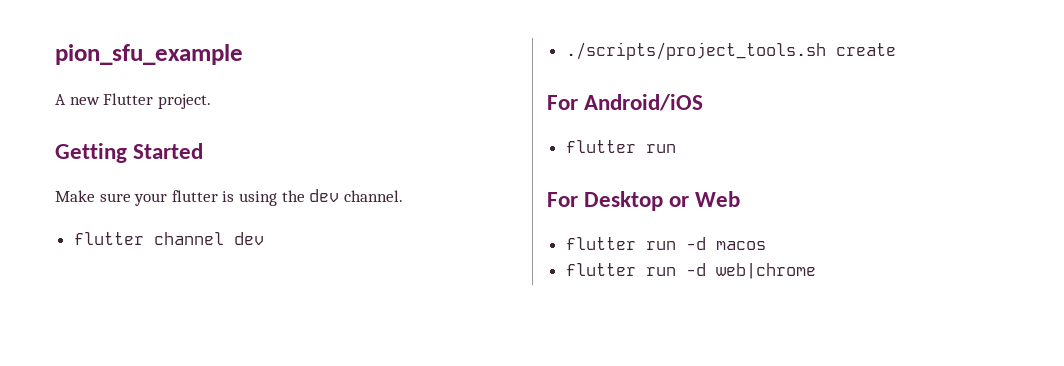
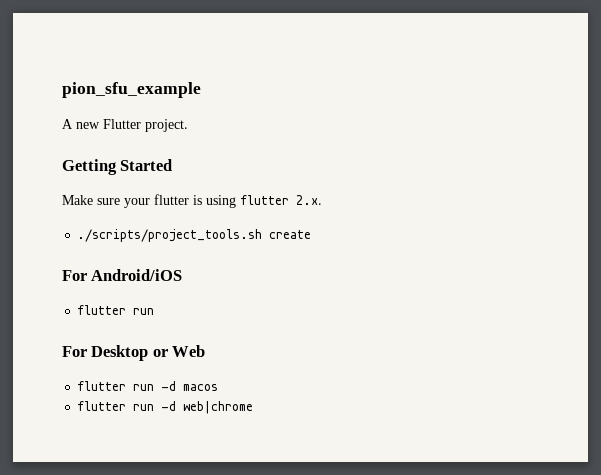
[281,189,403,202] [73,232,264,245] the dev channel. // flutter channel dev -> [240,195,322,205] flutter 2.x.

